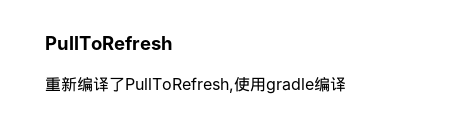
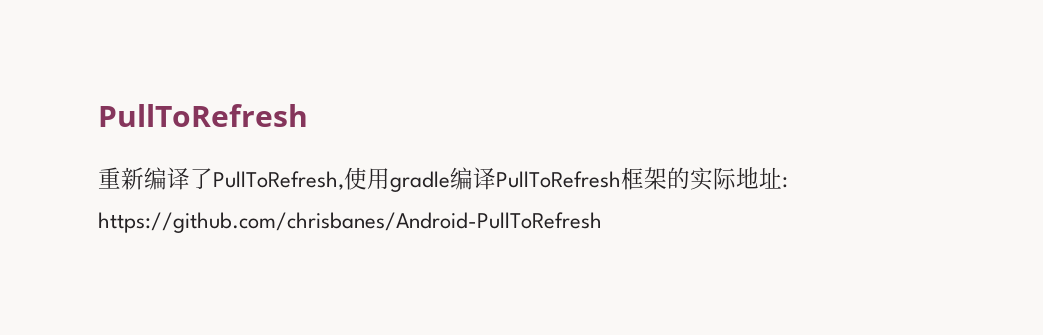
(346, 84) none -> [496,167,788,191] [98,212,602,233] PullToRefresh框架的实际地址: https://github.com/chrisbanes/Android-PullToRefresh

